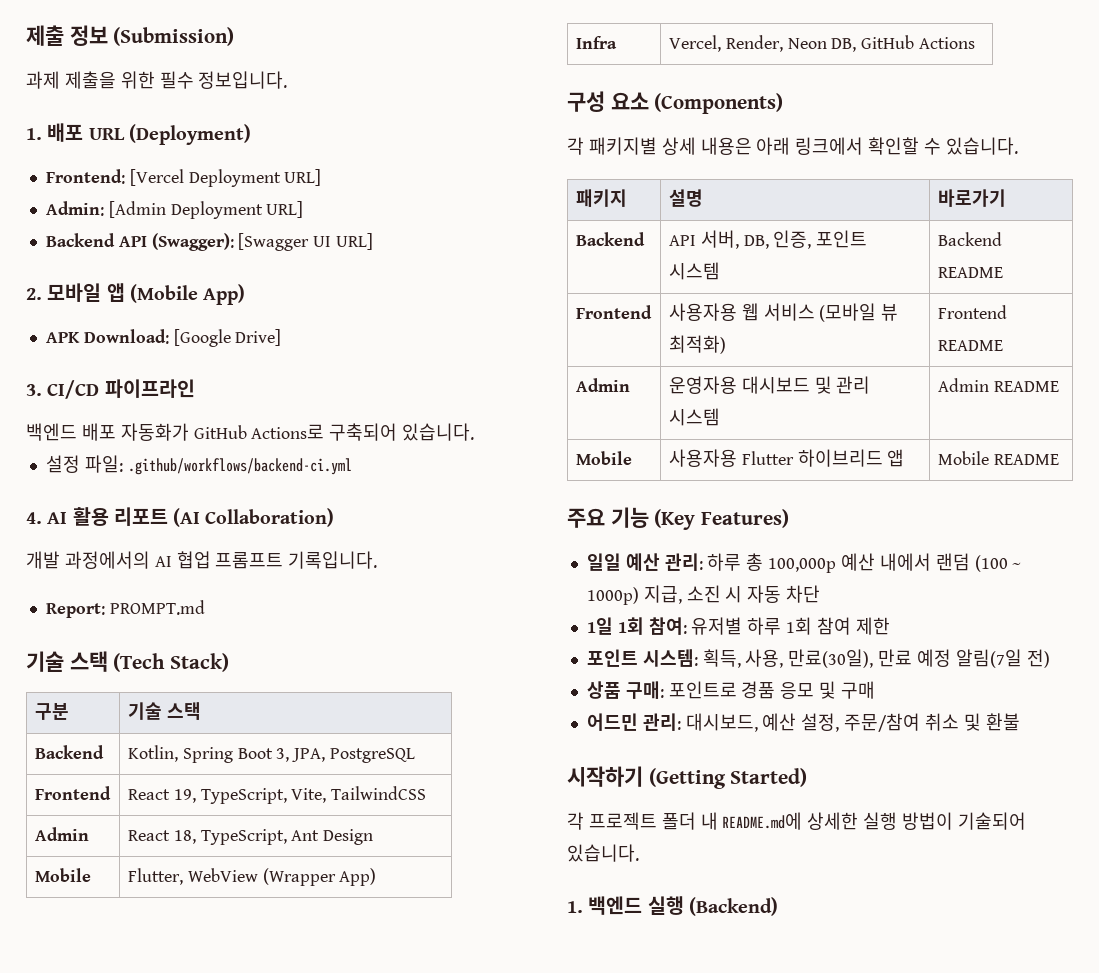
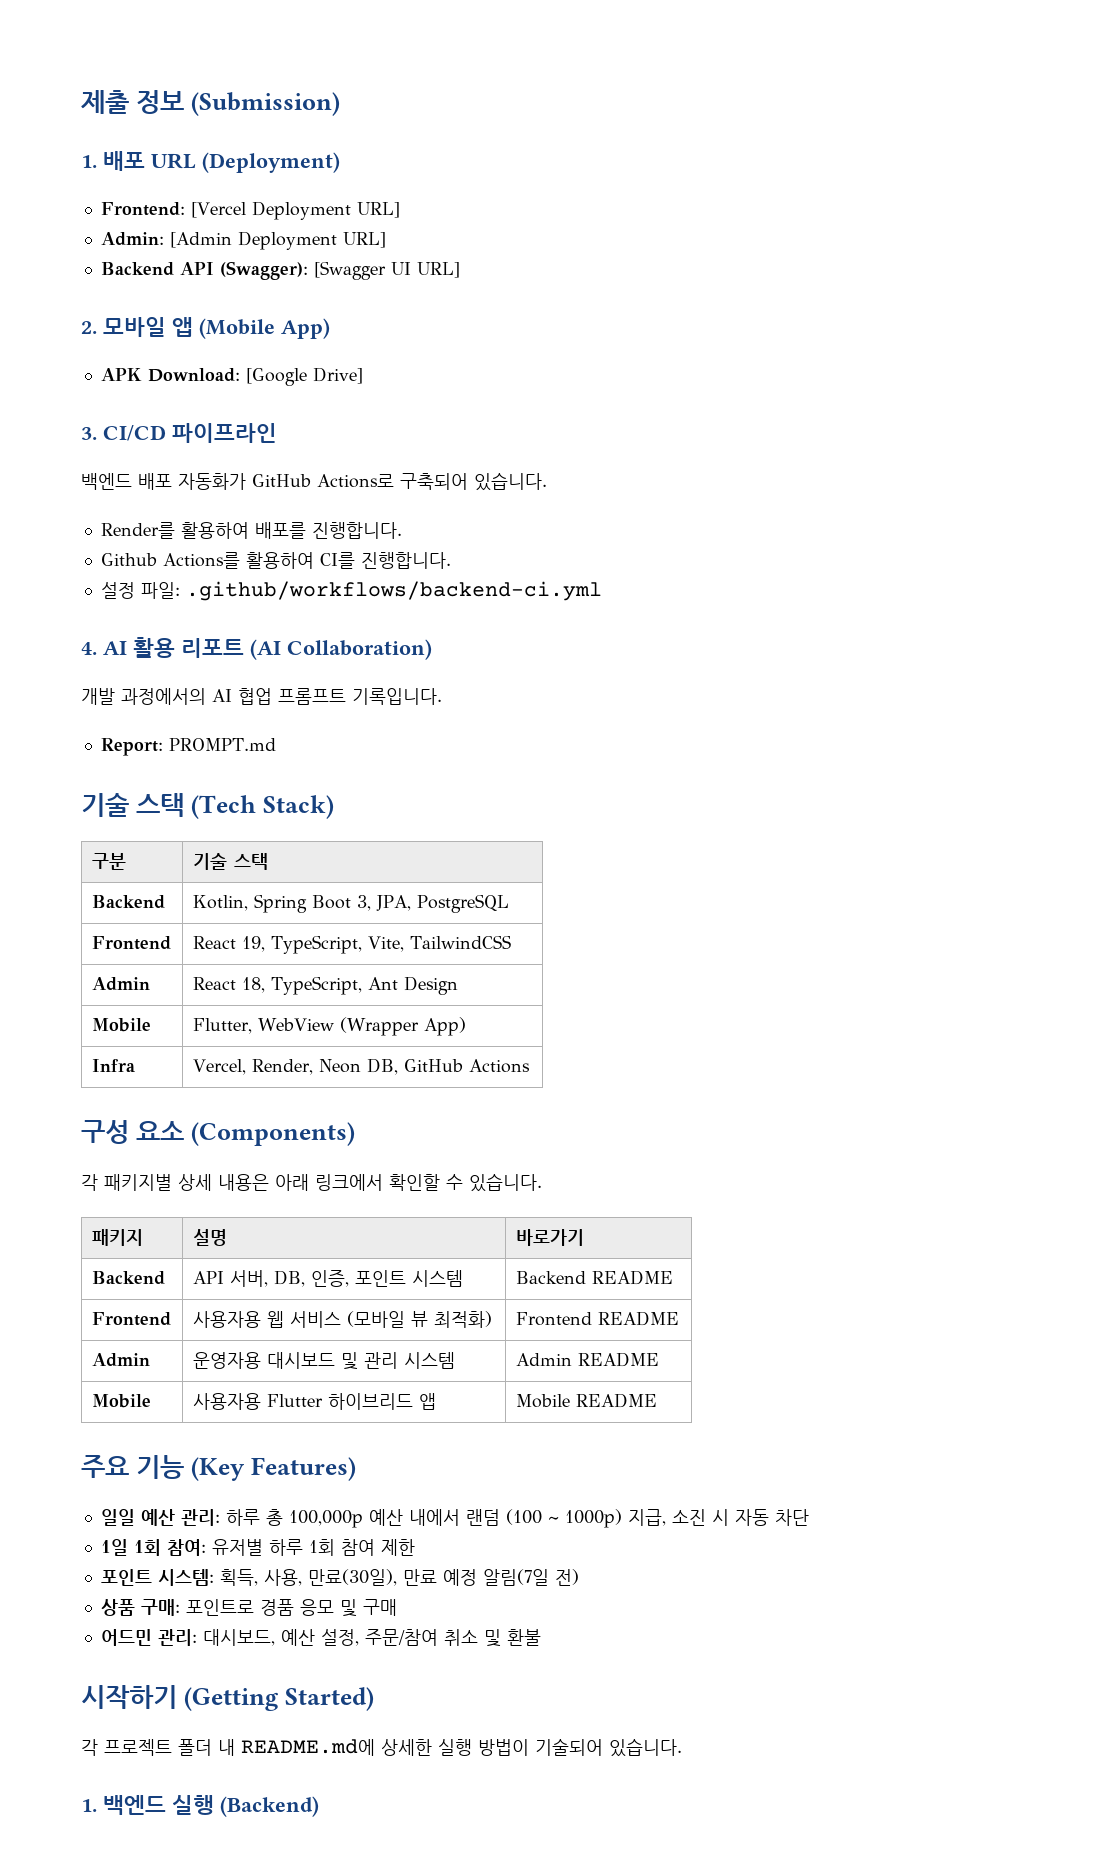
[26,71,288,89] // 과제 제출을 위한 필수 정보입니다. -> (340, 104) none
(475, 432) none -> [100,522,402,539] [100,552,451,569] // Render를 활용하여 배포를 진행합니다. // Github Actions를 활용하여 CI를 진행합니다.

